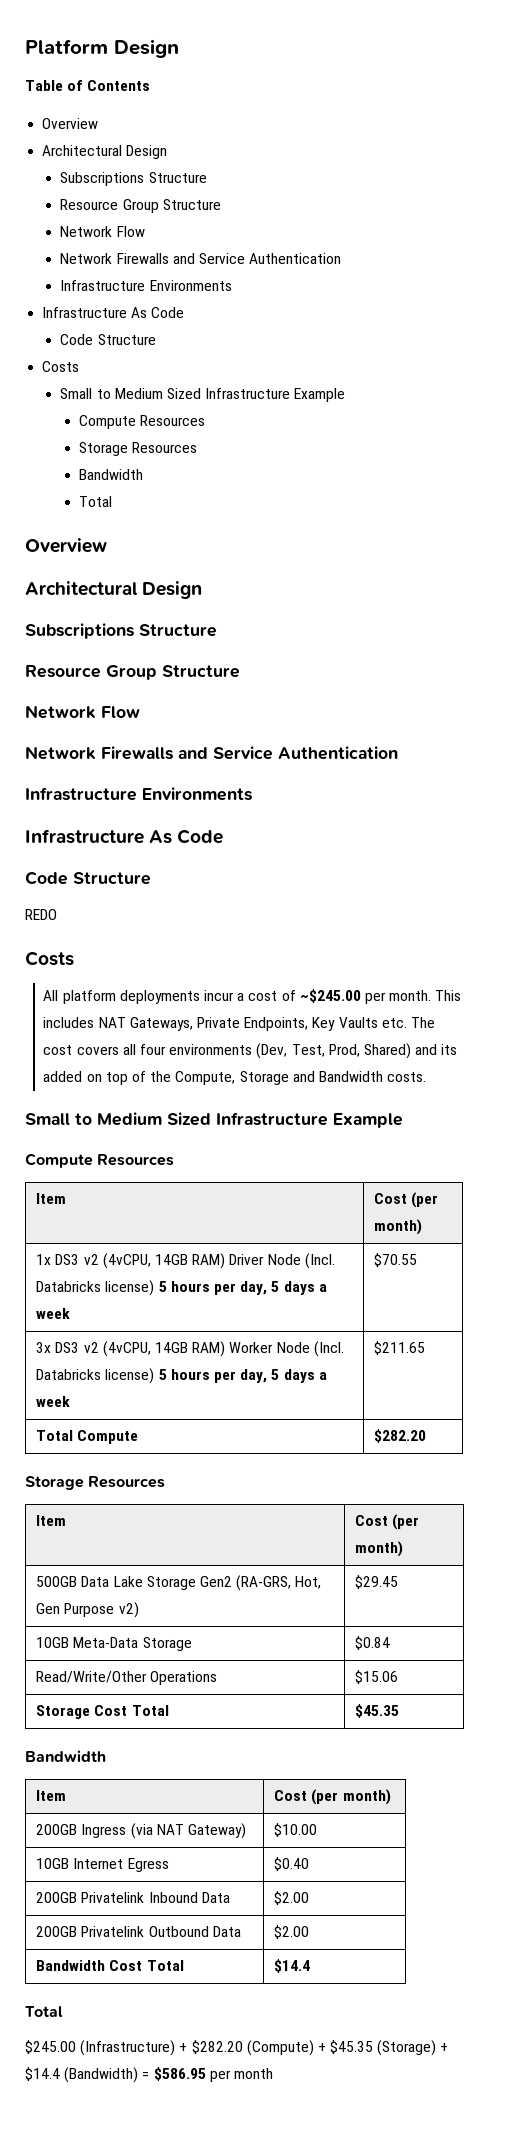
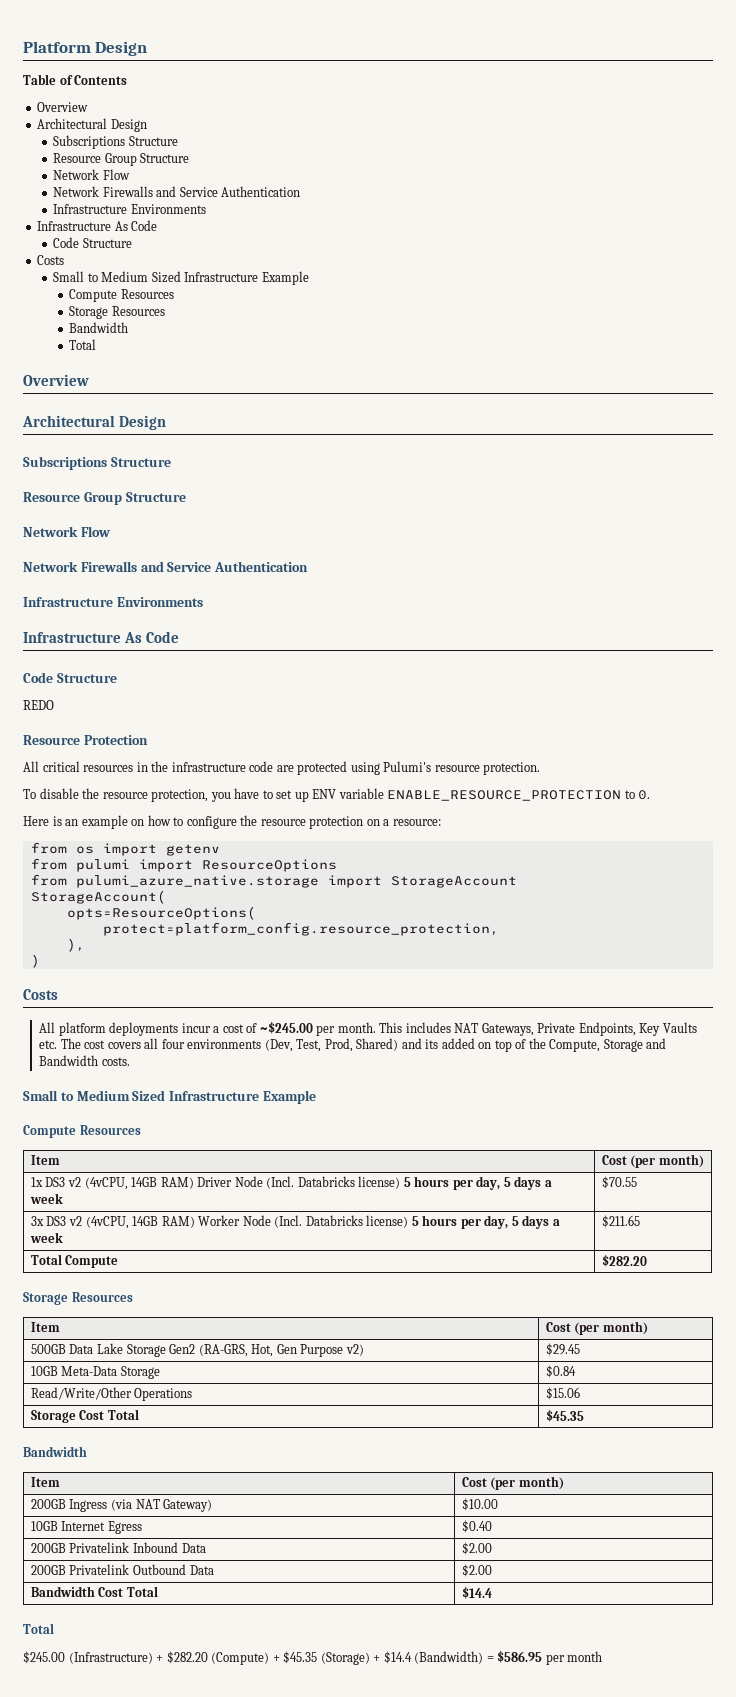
(57, 914) none -> [23,735,148,745] [23,761,541,775] [23,788,651,802] [23,815,441,829] [30,842,220,856] [30,858,337,872] [30,874,517,888] [30,890,166,904] [66,906,256,920] [102,922,499,936] [66,938,85,952] [30,954,40,968] // Resource Protection // All critical resources in the infrastructure code are protected using Pulumi's resource protection. // To disable the resource protection, you have to set up ENV variable ENABLE_RESOURCE_PROTECTION to 0. // Here is an example on how to configure the resource protection on a resource: // from os import getenv // from pulumi import ResourceOptions // from pulumi_azure_native.storage import StorageAccount // StorageAccount( // opts=ResourceOptions( // protect=platform_config.resource_protection, // ), // )

